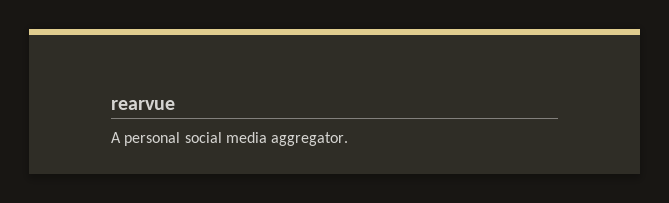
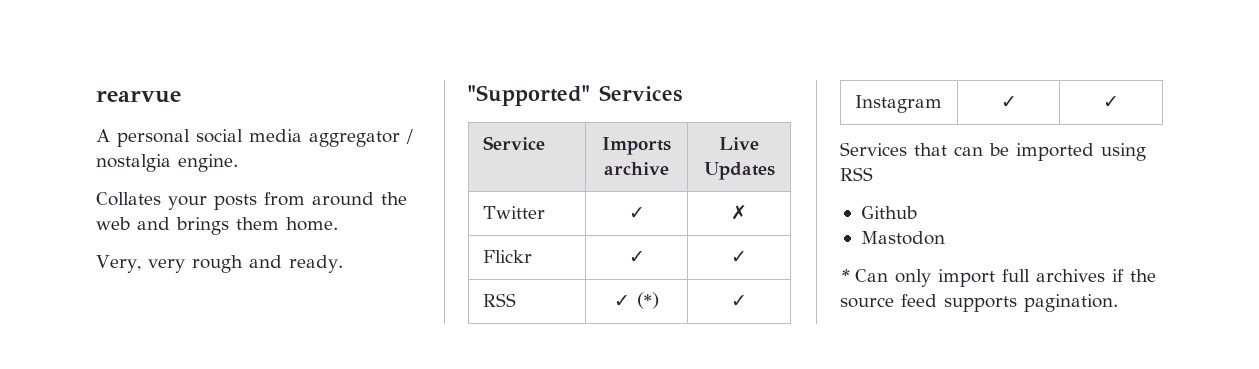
[271,132,349,146] aggregator. -> [309,129,413,147] [96,154,238,172] [96,192,407,210] [96,217,338,235] [96,255,343,273] [468,85,682,106] [482,136,545,150] [602,137,671,155] [604,162,669,175] [719,137,759,150] [703,162,775,180] [482,206,545,219] [628,207,645,219] [731,205,747,220] [482,250,532,263] [628,251,645,263] [731,251,747,263] [482,293,516,307] [614,292,659,309] [731,295,747,307] [854,95,942,113] [1000,96,1017,108] [1103,96,1119,108] [840,142,1146,161] [840,167,873,181] [860,206,917,219] [860,231,945,245] [840,269,1156,287] [840,294,1118,312] aggregator / nostalgia engine. // Collates your posts from around the web and brings them home. // Very, very rough and ready. // "Supported" Services // Service | Imports archive | Live Updates // Twitter | ✓ | ✗ // Flickr | ✓ | ✓ // RSS | ✓ (*) | ✓ // Instagram | ✓ | ✓ // Services that can be imported using RSS // Github // Mastodon // * Can only import full archives if the source feed supports pagination.

